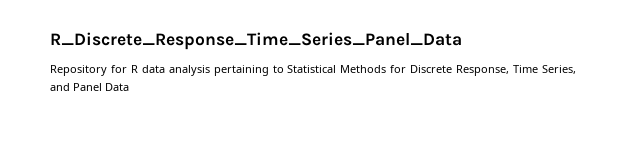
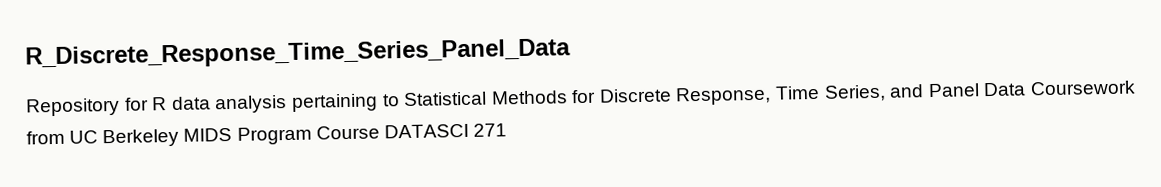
(129, 87) none -> [1030,80,1137,96] [26,123,507,148] Coursework from UC Berkeley MIDS Program Course DATASCI 271

